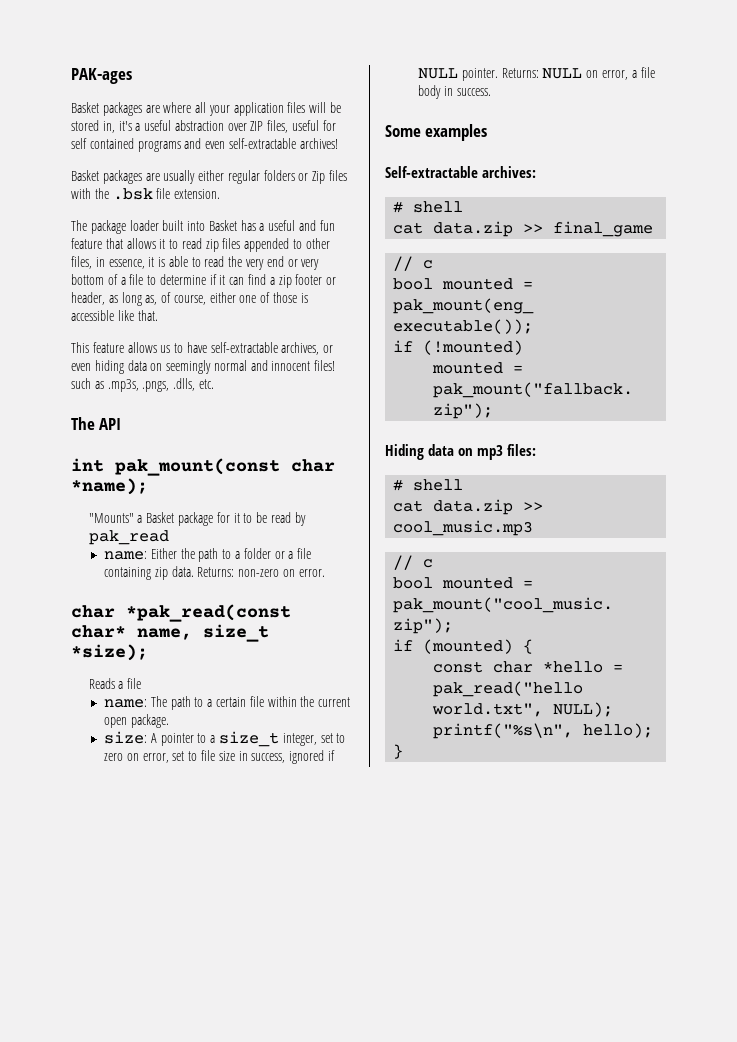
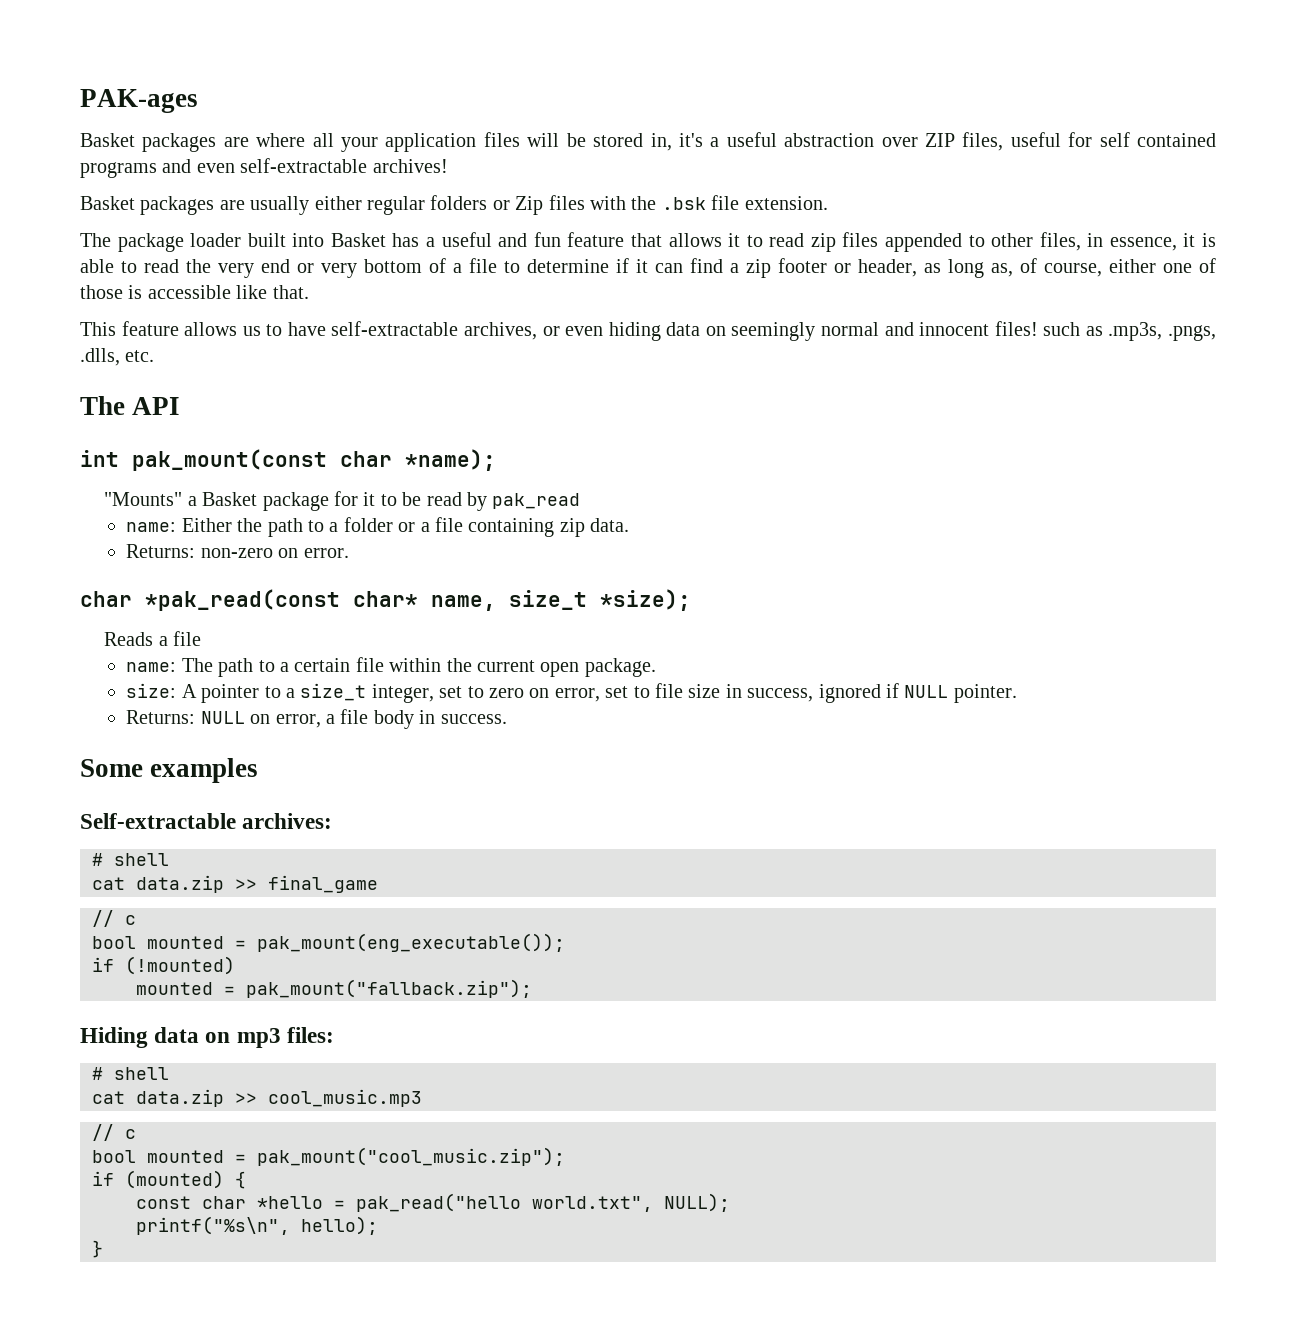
(194, 571) none -> (630, 525) //
(498, 74) none -> (1017, 693) //

